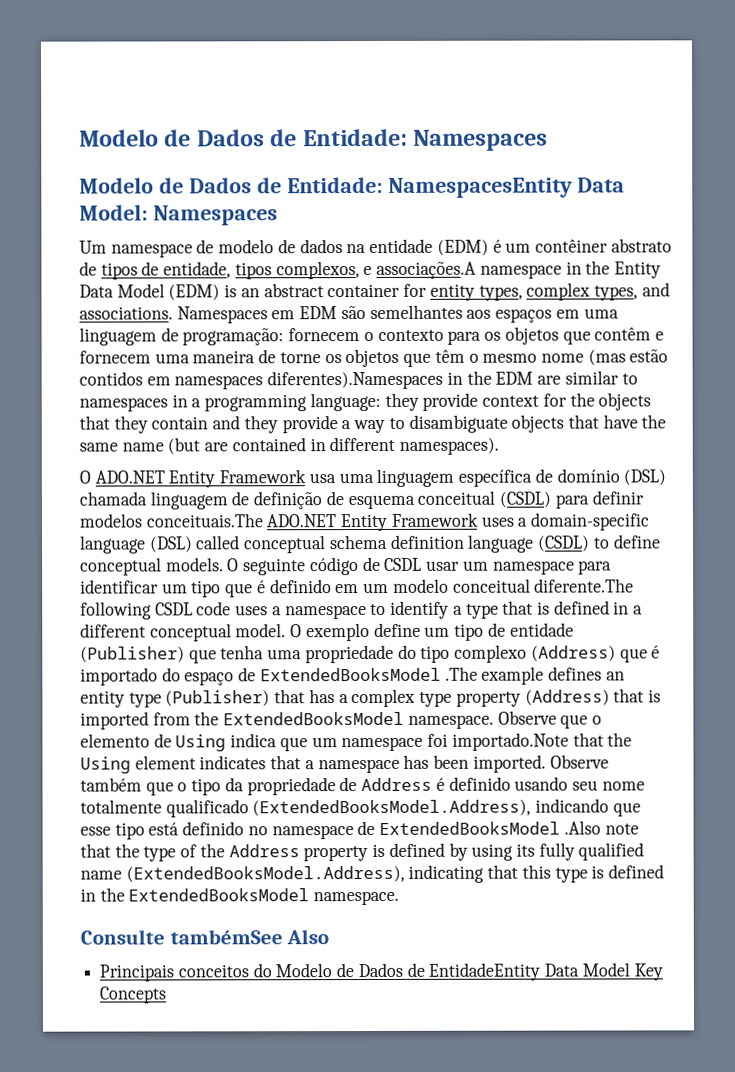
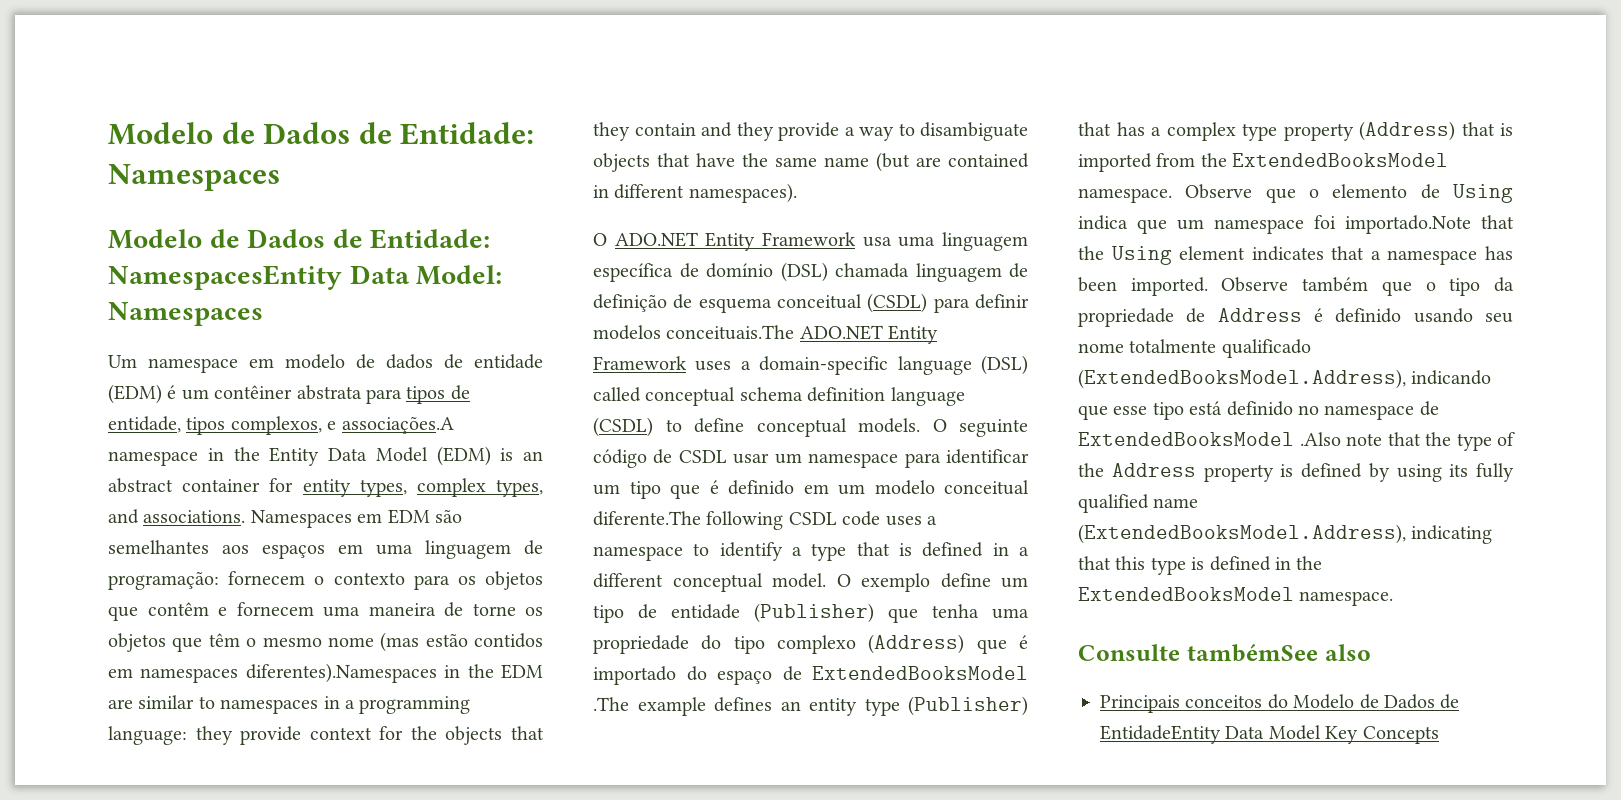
[196,239,215,254] de -> [249,358,274,368] em
[346,244,367,254] na -> [444,354,463,369] de
[610,238,672,253] [79,261,97,276] abstrato de -> [296,385,402,404] abstrata para
[286,929,330,945] Also -> [1324,644,1371,661] also

